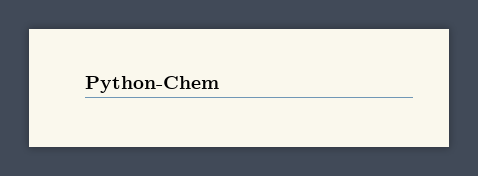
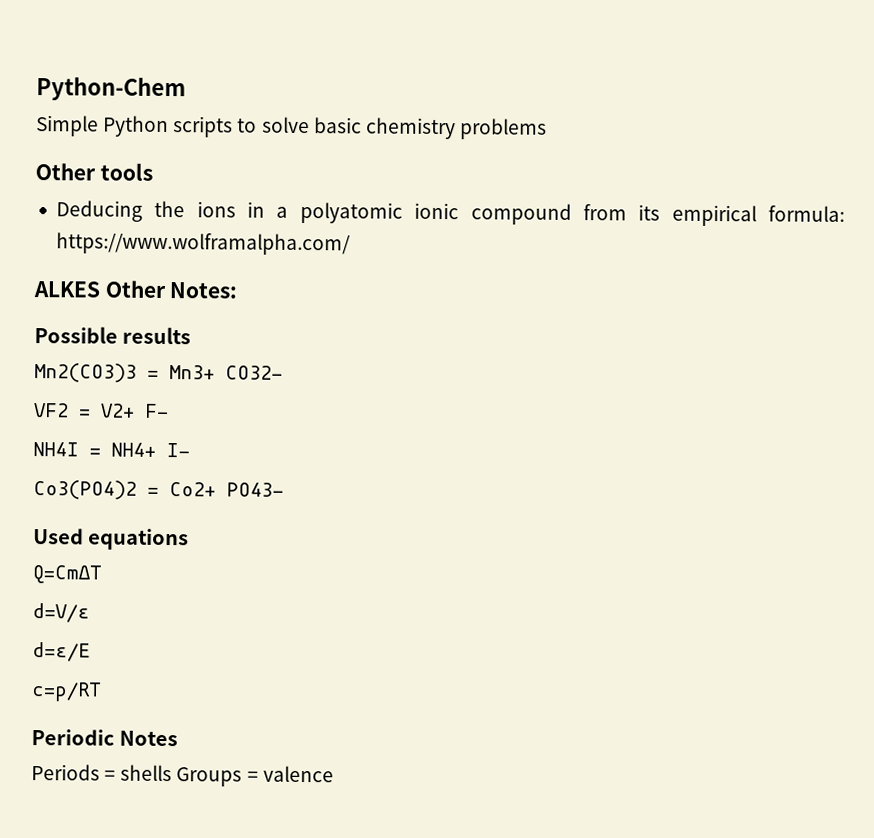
(219, 84) none -> [36,115,547,140] [35,162,153,181] [55,200,845,227] [55,232,351,256] [33,280,238,299] [34,326,192,345] [34,363,283,383] [34,403,169,419] [33,442,190,458] [33,480,284,500] [33,528,190,551] [32,565,102,584] [32,603,90,623] [32,642,91,662] [31,682,102,702] [31,729,179,747] [31,764,334,787] // Simple Python scripts to solve basic chemistry problems // Other tools // Deducing the ions in a polyatomic ionic compound from its empirical formula: https://www.wolframalpha.com/ // ALKES Other Notes: // Possible results // Mn2(CO3)3 = Mn3+ CO32- // VF2 = V2+ F- // NH4I = NH4+ I- // Co3(PO4)2 = Co2+ PO43- // Used equations // Q=CmΔT // d=V/ε // d=ε/E // c=p/RT // Periodic Notes // Periods = shells Groups = valence

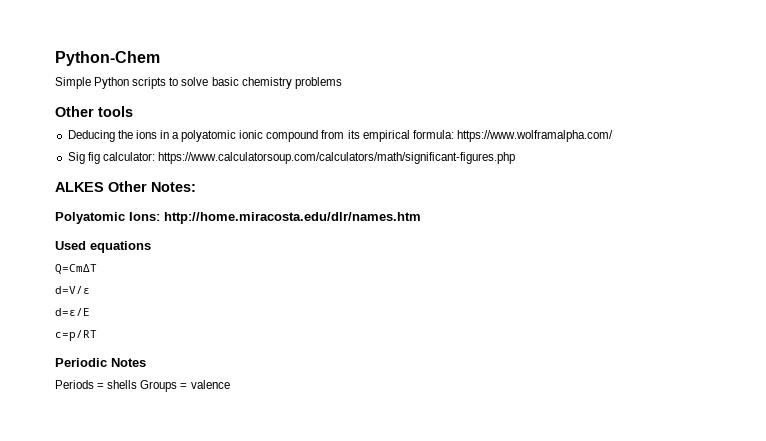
(351, 244) none -> [67,152,515,164] // Sig fig calculator: https://www.calculatorsoup.com/calculators/math/significant-figures.php
[34,326,192,345] [34,363,283,383] [34,403,169,419] [33,442,190,458] [33,480,284,500] Possible results // Mn2(CO3)3 = Mn3+ CO32- // VF2 = V2+ F- // NH4I = NH4+ I- // Co3(PO4)2 = Co2+ PO43- -> [55,212,421,224] Polyatomic Ions: http://home.miracosta.edu/dlr/names.htm

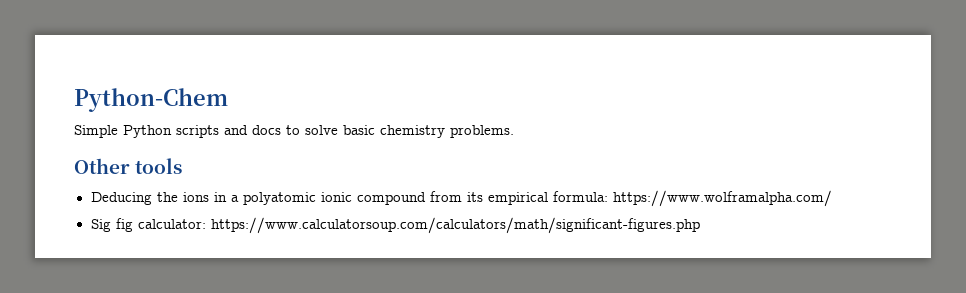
(167, 83) none -> [224,125,281,135] and docs
[294,77,342,89] problems -> [450,125,514,138] problems.
[55,181,196,192] [55,212,421,224] [55,241,151,253] [55,264,97,274] [55,286,90,294] [55,308,90,316] [55,330,97,341] [55,358,146,367] [55,380,230,392] // ALKES Other Notes: // Polyatomic Ions: http://home.miracosta.edu/dlr/names.htm // Used equations // Q=CmΔT // d=V/ε // d=ε/E // c=p/RT // Periodic Notes // Periods = shells Groups = valence -> (700, 225) none

